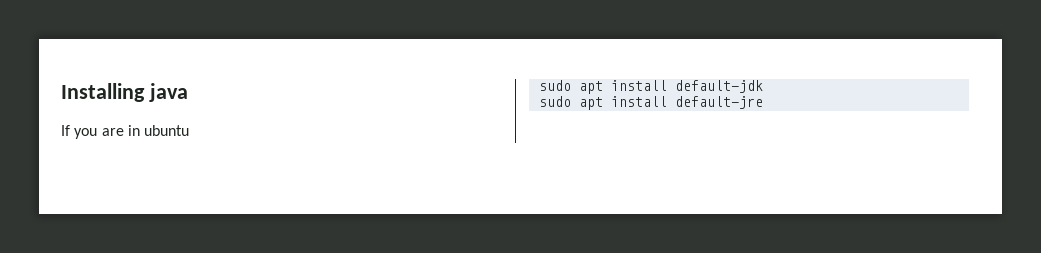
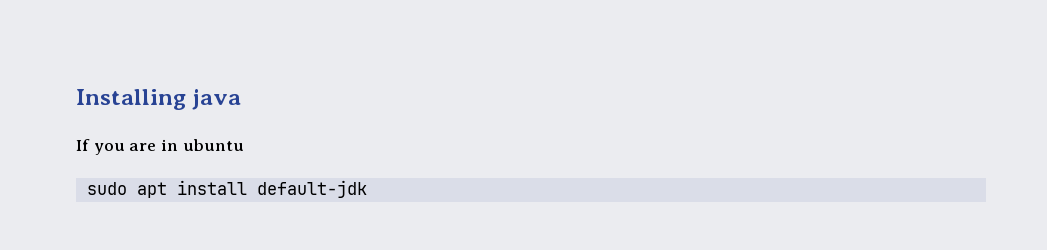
[538,96,763,110] // sudo apt install default-jre -> (367, 189) none

